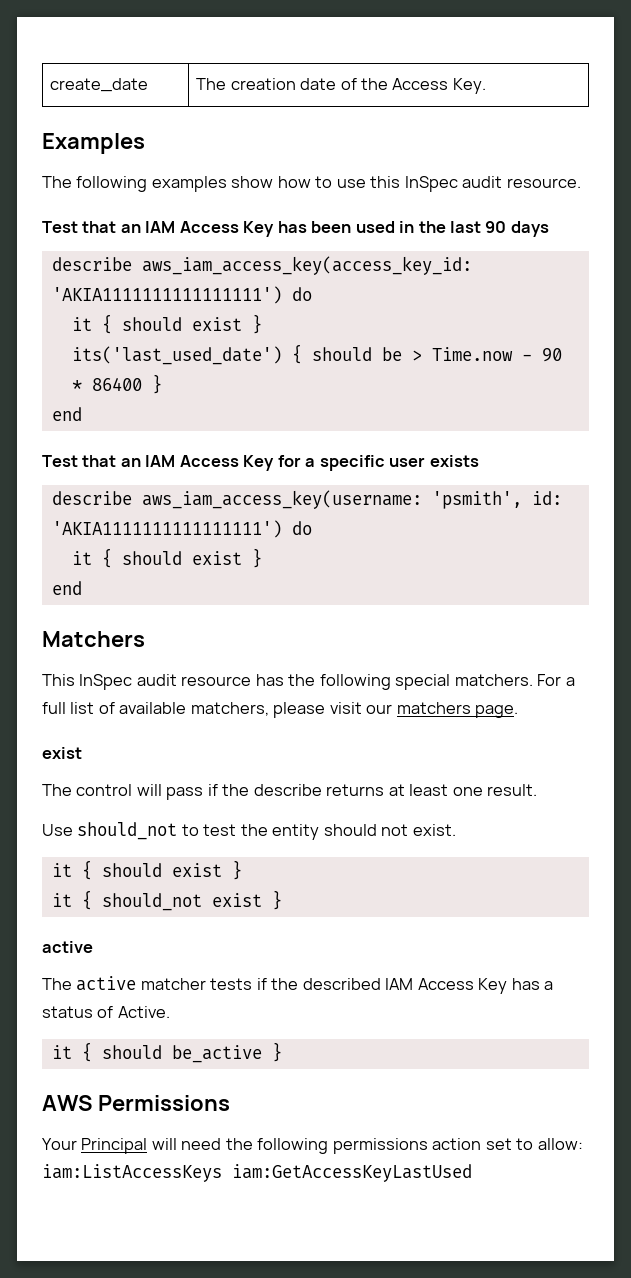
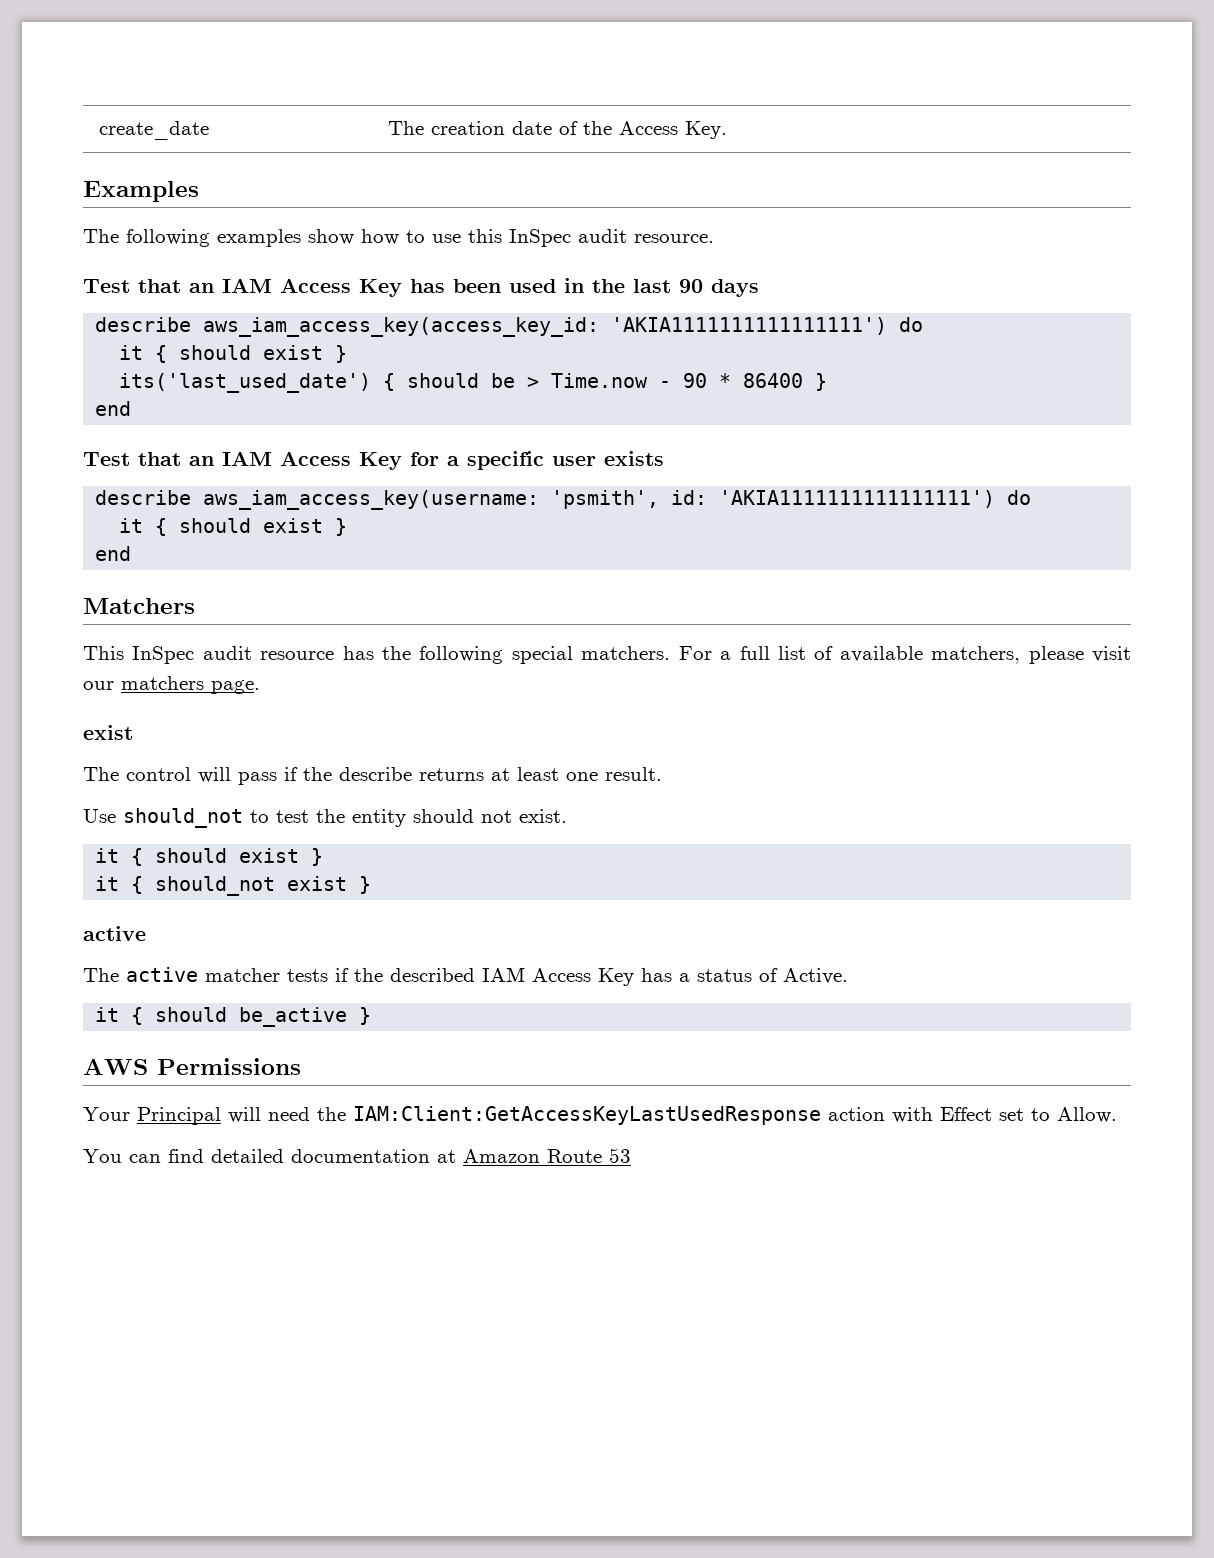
[257,1138,583,1154] [42,1164,472,1182] following permissions action set to allow: iam:ListAccessKeys iam:GetAccessKeyLastUsed -> [353,1106,1117,1125] [83,1148,631,1163] IAM:Client:GetAccessKeyLastUsedResponse action with Effect set to Allow. // You can find detailed documentation at Amazon Route 53

